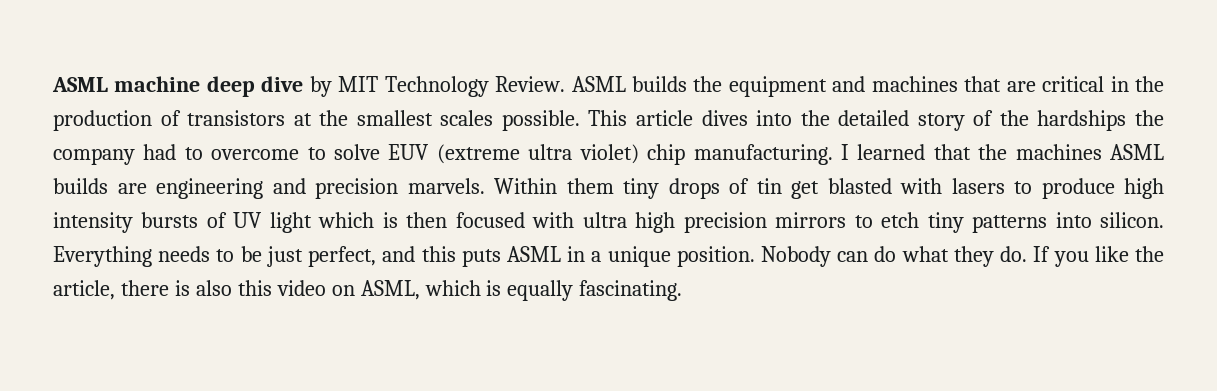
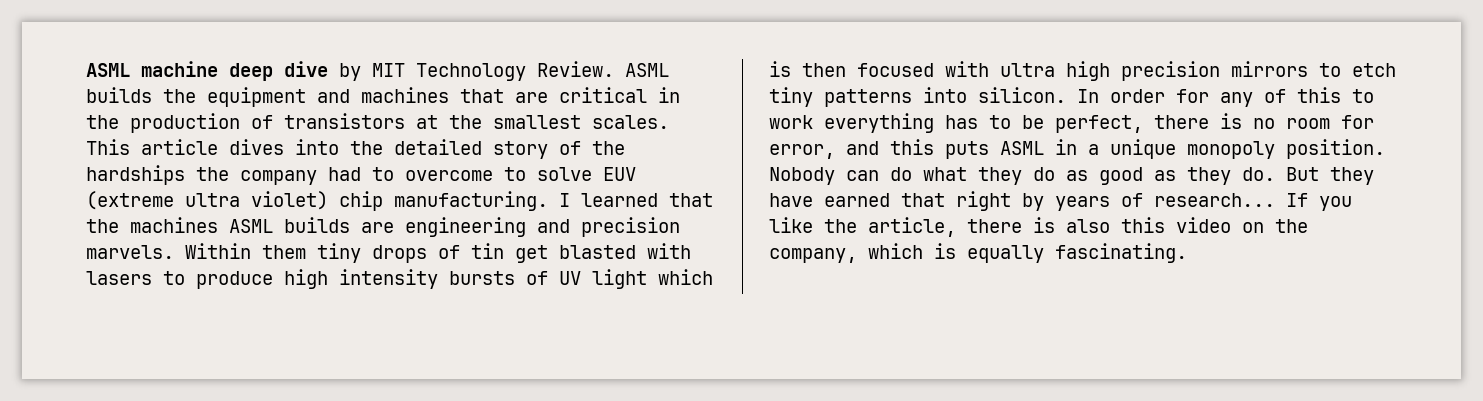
[440,110,580,131] scales possible. -> [592,115,669,129] scales.
[53,246,377,267] Everything needs to be just perfect, -> [1077,87,1374,107] [769,113,1374,133] [769,144,835,159] In order for any of this to work everything has to be perfect, there is no room for error,
(671, 256) none -> [1187,141,1275,159] monopoly
[1000,246,1028,262] do. -> [1033,167,1374,185] [769,191,1275,211] do as good as they do. But they have earned that right by years of research...
[360,280,420,300] ASML, -> [1275,219,1308,233] [769,248,857,263] the company,

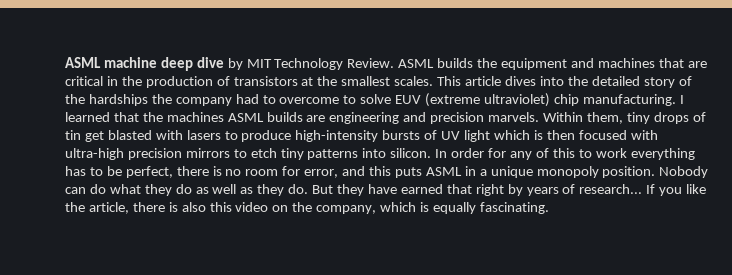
[185,191,328,210] ultra violet) -> [484,93,551,107] ultraviolet)
[262,245,306,259] them -> [586,112,623,124] them,
[284,269,438,289] high intensity -> [295,130,379,142] high-intensity
[1000,61,1110,81] ultra high -> [65,148,124,160] ultra-high
[1099,167,1143,185] good -> [212,184,237,194] well

